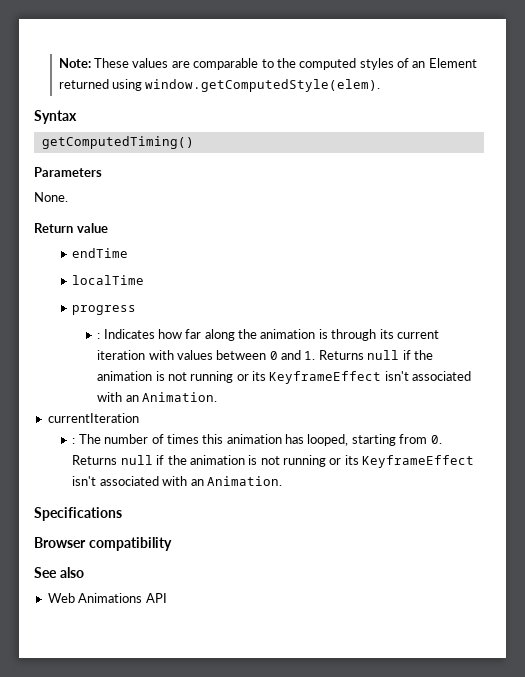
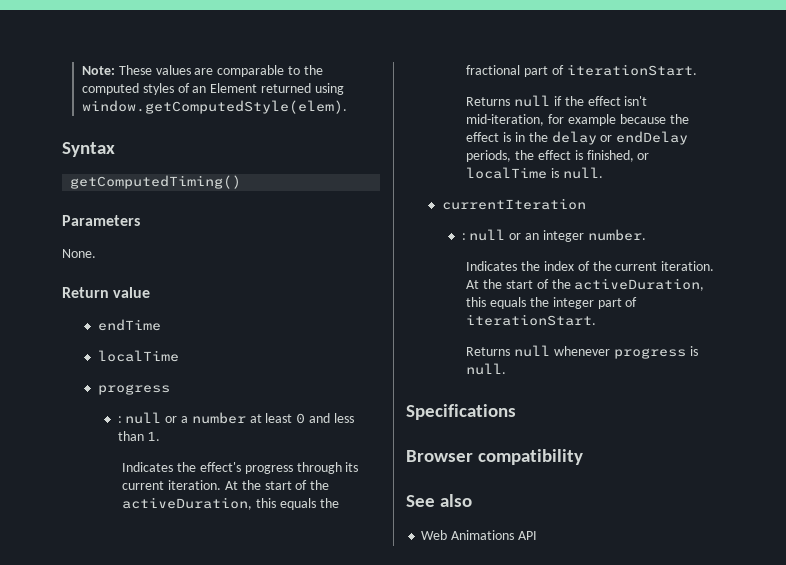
[103,329,439,341] [97,350,433,360] [97,371,472,384] [97,392,217,402] [47,413,139,423] [72,434,442,446] [72,455,475,468] [72,476,282,486] Indicates how far along the animation is through its current iteration with values between 0 and 1. Returns null if the animation is not running or its KeyframeEffect isn't associated with an Animation. // currentIteration // : The number of times this animation has looped, starting from 0. Returns null if the animation is not running or its KeyframeEffect isn't associated with an Animation. -> [125,412,354,424] [117,431,161,441] [122,462,359,474] [122,480,330,490] [122,497,339,510] [466,64,697,77] [466,95,648,107] [466,114,689,126] [466,131,689,145] [466,150,650,162] [466,167,603,179] [441,198,586,210] [461,229,646,242] [466,261,715,271] [466,278,705,291] [466,297,638,309] [466,314,597,326] [466,345,698,359] [466,363,507,375] null or a number at least 0 and less than 1. // Indicates the effect's progress through its current iteration. At the start of the activeDuration, this equals the fractional part of iterationStart. // Returns null if the effect isn't mid-iteration, for example because the effect is in the delay or endDelay periods, the effect is finished, or localTime is null. // currentIteration // : null or an integer number. // Indicates the index of the current iteration. At the start of the activeDuration, this equals the integer part of iterationStart. // Returns null whenever progress is null.

